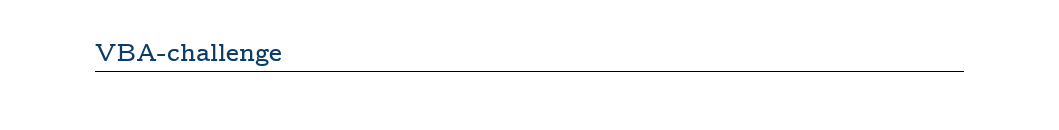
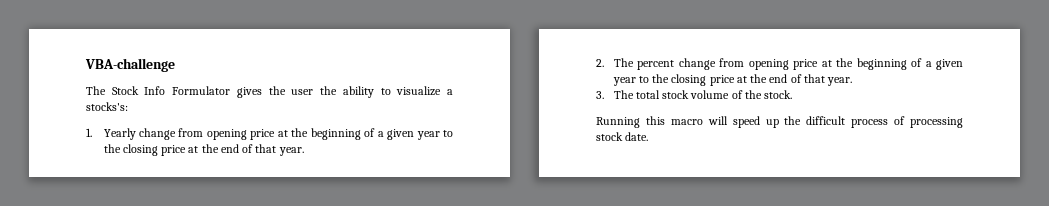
(282, 55) none -> [86,86,453,98] [86,102,128,111] [86,128,453,140] [103,144,304,156] [596,58,963,70] [612,74,852,86] [596,90,793,99] [596,116,963,128] [596,132,649,141] // The Stock Info Formulator gives the user the ability to visualize a stocks's: // 1. Yearly change from opening price at the beginning of a given year to the closing price at the end of that year. // 2. The percent change from opening price at the beginning of a given year to the closing price at the end of that year. // 3. The total stock volume of the stock. // Running this macro will speed up the difficult process of processing stock date.

